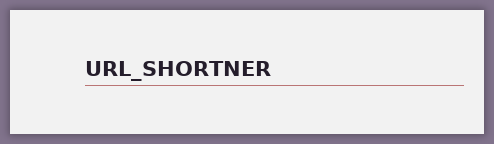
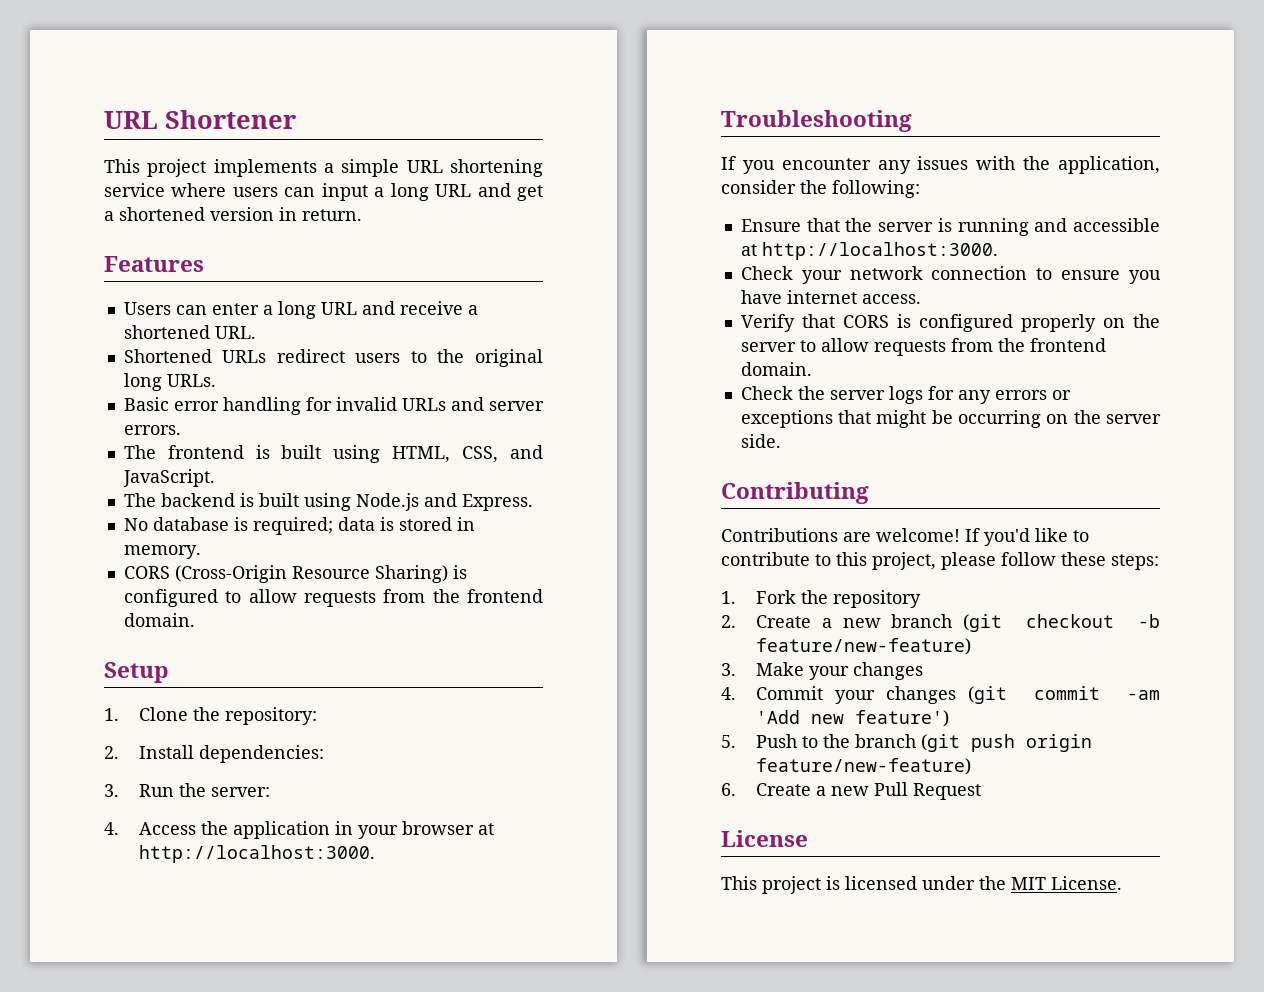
[85,61,271,81] URL_SHORTNER -> [104,110,296,129] [104,159,543,177] [104,183,544,201] [104,207,362,221] [104,256,204,272] [123,301,478,319] [123,325,256,339] [123,349,543,367] [123,373,216,391] [123,397,544,415] [123,425,181,435] [123,445,543,463] [122,469,215,487] [123,493,533,511] [123,517,475,535] [123,545,201,559] [123,565,467,583] [123,589,543,607] [123,613,195,627] [104,662,169,683] [104,707,317,725] [104,745,324,763] [104,783,270,797] [104,821,494,839] [138,845,375,863] [721,110,912,132] [721,156,1160,174] [721,180,920,198] [740,218,1160,236] [740,242,998,260] [740,266,1161,284] [740,290,921,304] [740,314,1160,332] [740,338,1106,356] [740,362,812,376] [740,386,1071,404] [740,410,1161,428] [740,434,781,448] [721,482,869,504] [721,528,1089,546] [721,552,1159,570] [721,590,921,608] [721,614,1160,632] [755,638,971,655] [721,662,923,680] [721,686,1160,704] [755,710,949,727] [721,734,1092,752] [755,758,971,775] [721,782,981,800] [721,830,808,847] [721,876,1122,894] URL Shortener // This project implements a simple URL shortening service where users can input a long URL and get a shortened version in return. // Features // Users can enter a long URL and receive a shortened URL. // Shortened URLs redirect users to the original long URLs. // Basic error handling for invalid URLs and server errors. // The frontend is built using HTML, CSS, and JavaScript. // The backend is built using Node.js and Express. // No database is required; data is stored in memory. // CORS (Cross-Origin Resource Sharing) is configured to allow requests from the frontend domain. // Setup // 1. Clone the repository: // 2. Install dependencies: // 3. Run the server: // 4. Access the application in your browser at http://localhost:3000. // Troubleshooting // If you encounter any issues with the application, consider the following: // Ensure that the server is running and accessible at http://localhost:3000. // Check your network connection to ensure you have internet access. // Verify that CORS is configured properly on the server to allow requests from the frontend domain. // Check the server logs for any errors or exceptions that might be occurring on the server side. // Contributing // Contributions are welcome! If you'd like to contribute to this project, please follow these steps: // 1. Fork the repository // 2. Create a new branch (git checkout -b feature/new-feature) // 3. Make your changes // 4. Commit your changes (git commit -am 'Add new feature') // 5. Push to the branch (git push origin feature/new-feature) // 6. Create a new Pull Request // License // This project is licensed under the MIT License.

